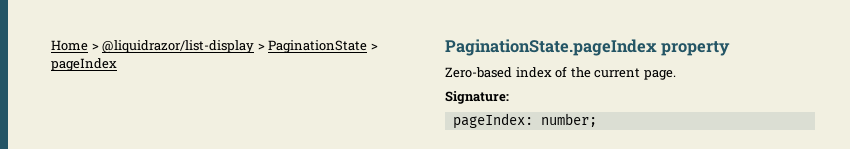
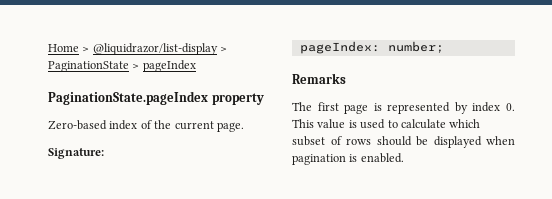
(597, 120) none -> [292,73,346,84] [292,102,515,114] [292,119,481,129] [292,136,515,148] [292,153,404,165] // Remarks // The first page is represented by index 0. This value is used to calculate which subset of rows should be displayed when pagination is enabled.

